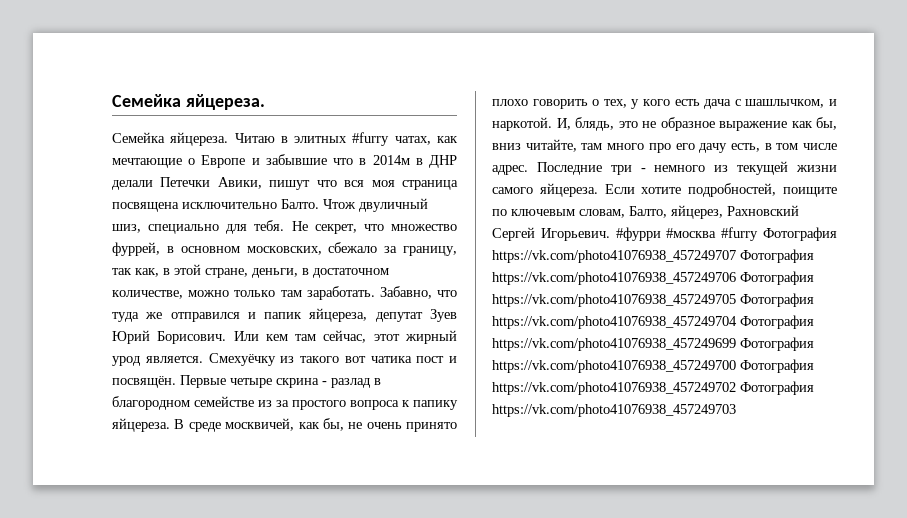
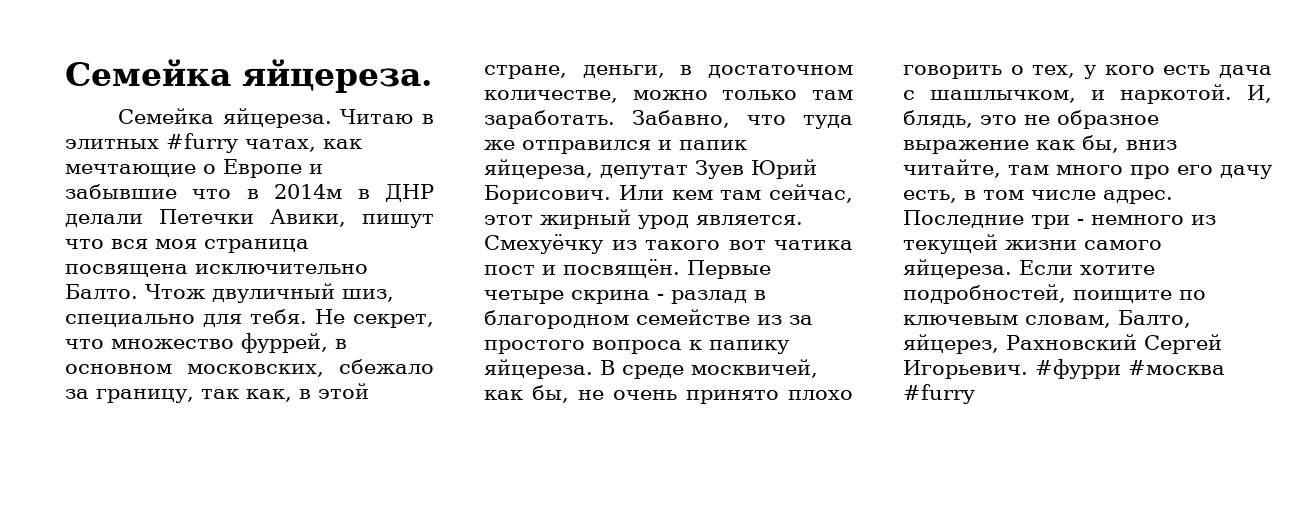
[763,227,837,241] [492,249,814,263] [492,271,814,285] [492,293,814,307] [492,315,814,329] [492,337,814,351] [492,359,814,373] [492,381,814,395] [492,404,736,417] Фотография https://vk.com/photo41076938_457249707 Фотография https://vk.com/photo41076938_457249706 Фотография https://vk.com/photo41076938_457249705 Фотография https://vk.com/photo41076938_457249704 Фотография https://vk.com/photo41076938_457249699 Фотография https://vk.com/photo41076938_457249700 Фотография https://vk.com/photo41076938_457249702 Фотография https://vk.com/photo41076938_457249703 -> (975, 394) none

